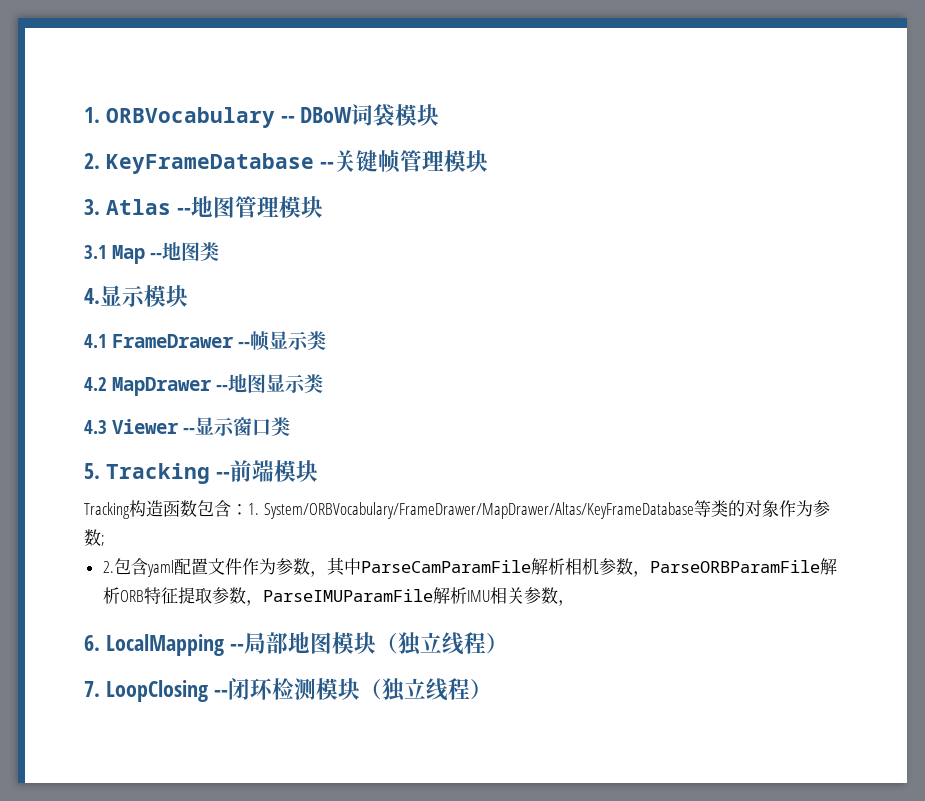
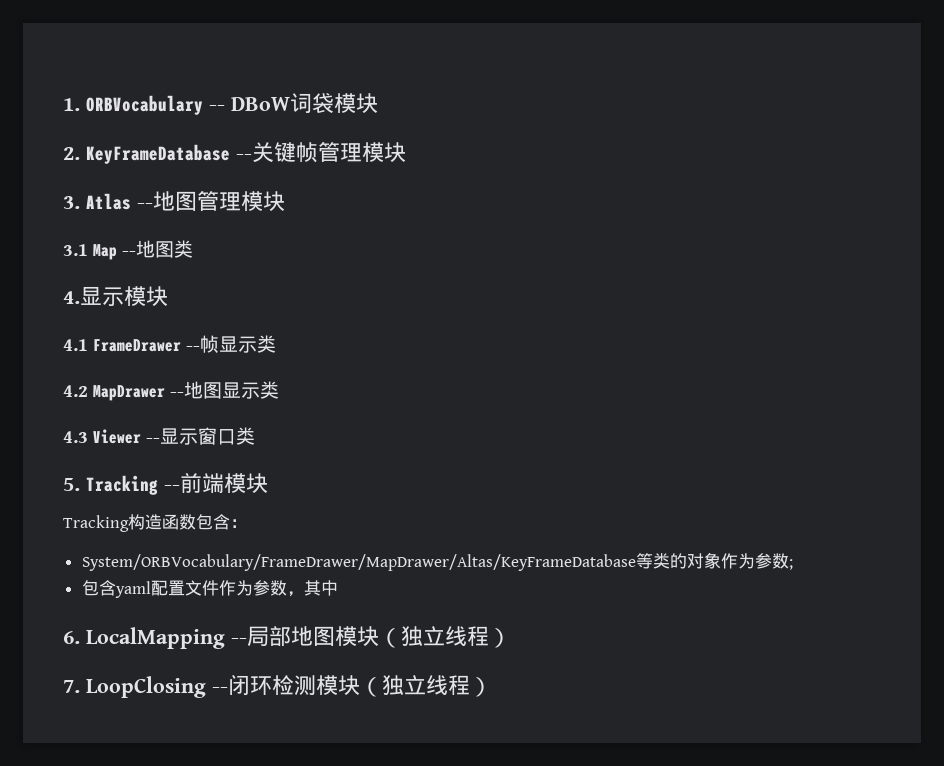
[247,503,259,515] 1. -> (247, 523) //
[102,561,114,573] 2. -> (793, 564) none
[360,558,837,577] [102,587,575,606] ParseCamParamFile解析相机参数，ParseORBParamFile解析ORB特征提取参数，ParseIMUParamFile解析IMU相关参数， -> (338, 588) none

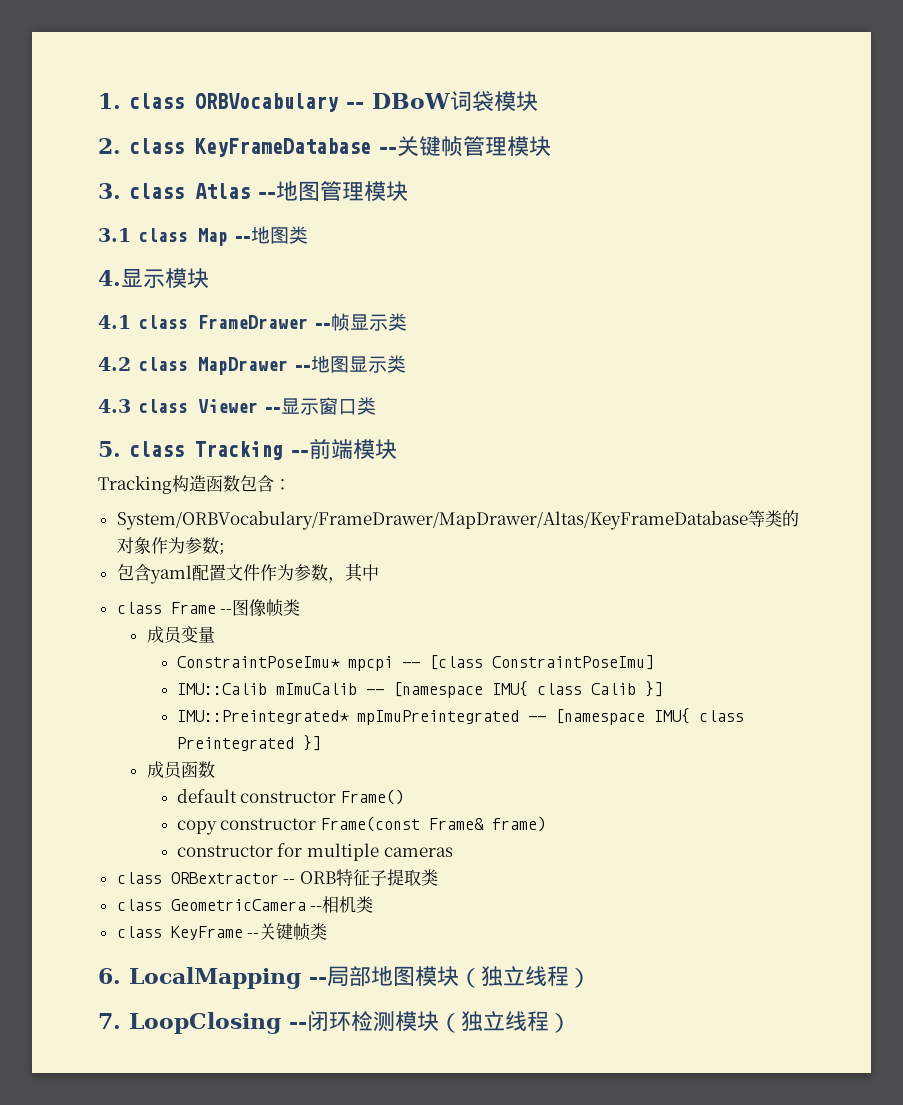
(80, 104) none -> [129,93,184,109] class
(80, 153) none -> [129,138,184,154] class
(80, 202) none -> [129,183,184,199] class
(88, 250) none -> [138,228,188,242] class
(88, 345) none -> [138,315,188,329] class
(88, 391) none -> [138,357,188,371] class
(88, 437) none -> [138,399,188,413] class
(80, 484) none -> [129,441,184,457] class
(338, 588) none -> [116,599,301,617] [146,626,215,644] [176,655,654,671] [176,681,663,698] [176,708,744,725] [176,735,321,751] [146,761,215,779] [176,789,405,805] [176,816,547,835] [176,843,453,861] [116,869,438,887] [116,896,374,913] [116,923,328,941] // class Frame --图像帧类 // 成员变量 // ConstraintPoseImu* mpcpi -- [class ConstraintPoseImu] // IMU::Calib mImuCalib -- [namespace IMU{ class Calib }] // IMU::Preintegrated* mpImuPreintegrated -- [namespace IMU{ class Preintegrated }] // 成员函数 // default constructor Frame() // copy constructor Frame(const Frame& frame) // constructor for multiple cameras // class ORBextractor -- ORB特征子提取类 // class GeometricCamera --相机类 // class KeyFrame --关键帧类

